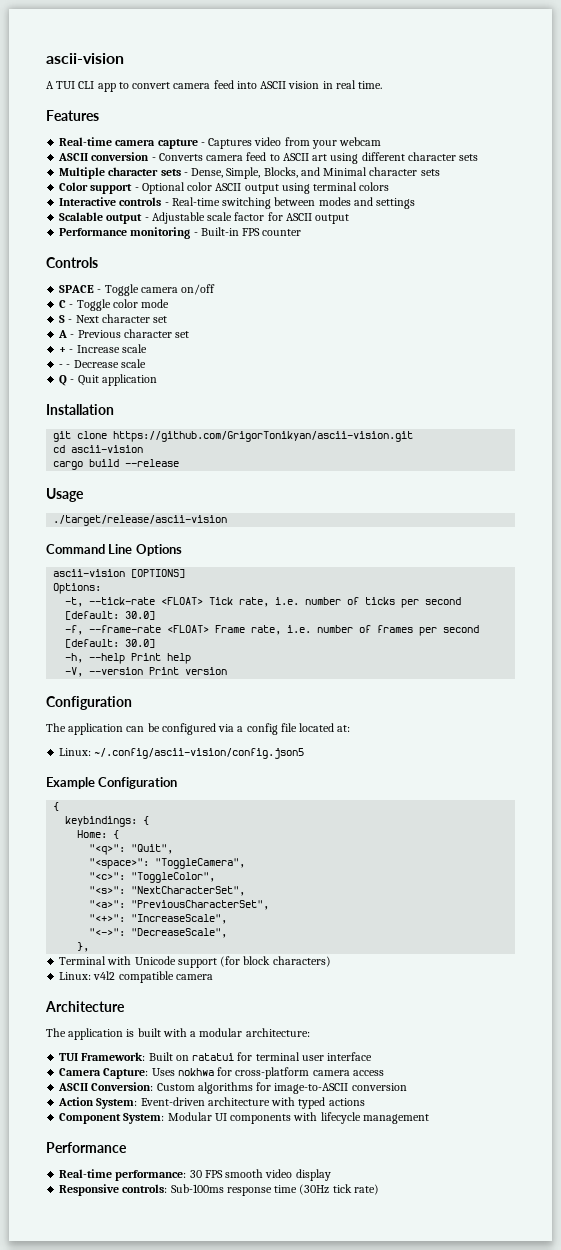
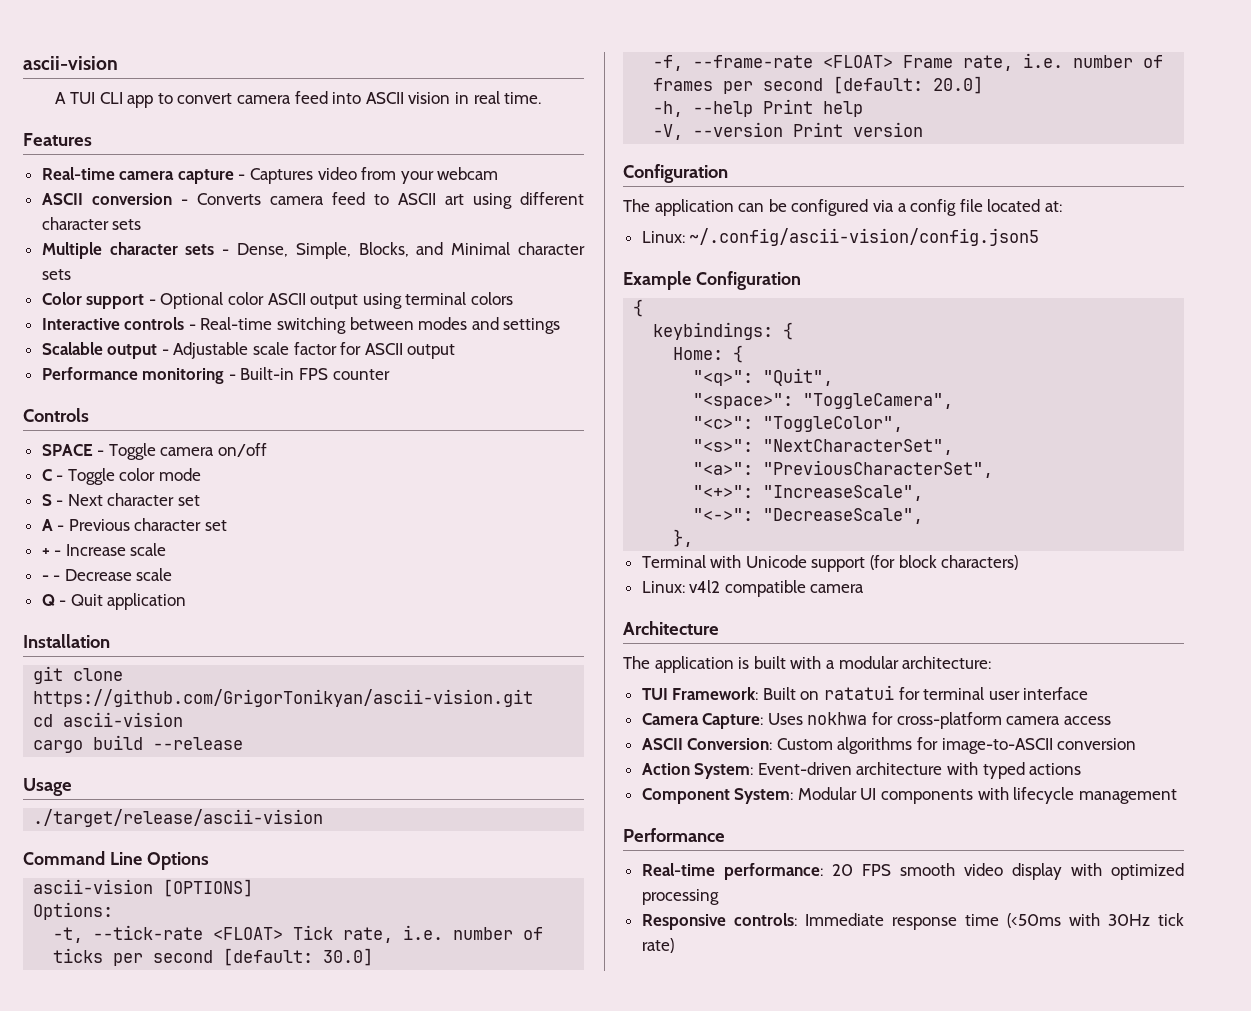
[125,639,156,648] 30.0] -> [933,76,984,94] 20.0]
[189,1170,202,1178] 30 -> [831,864,853,876] 20
(331, 1175) none -> [1070,863,1184,880] [641,889,719,905] with optimized processing
[170,1184,224,1193] Sub-100ms -> [804,913,884,926] Immediate
[299,1184,330,1195] (30Hz -> [1006,913,1150,928] (<50ms with 30Hz

